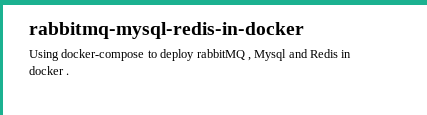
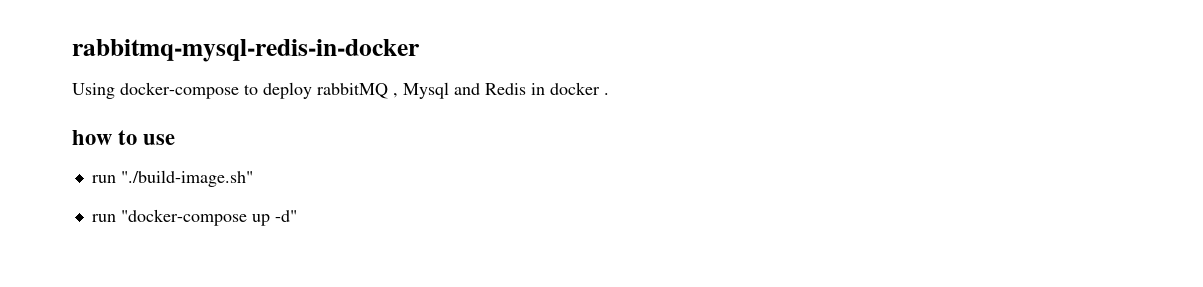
(70, 74) none -> [72,130,176,145] [91,170,253,187] [91,209,297,226] // how to use // run "./build-image.sh" // run "docker-compose up -d"

